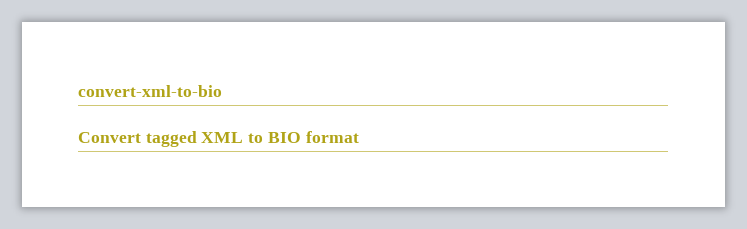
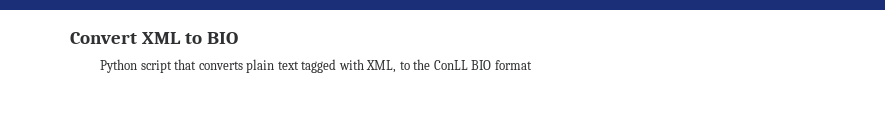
[78,85,222,97] [78,131,197,147] convert-xml-to-bio // Convert tagged -> [70,32,137,44] Convert
(301, 137) none -> [100,59,492,73] // Python script that converts plain text tagged with XML, to the ConLL BIO

